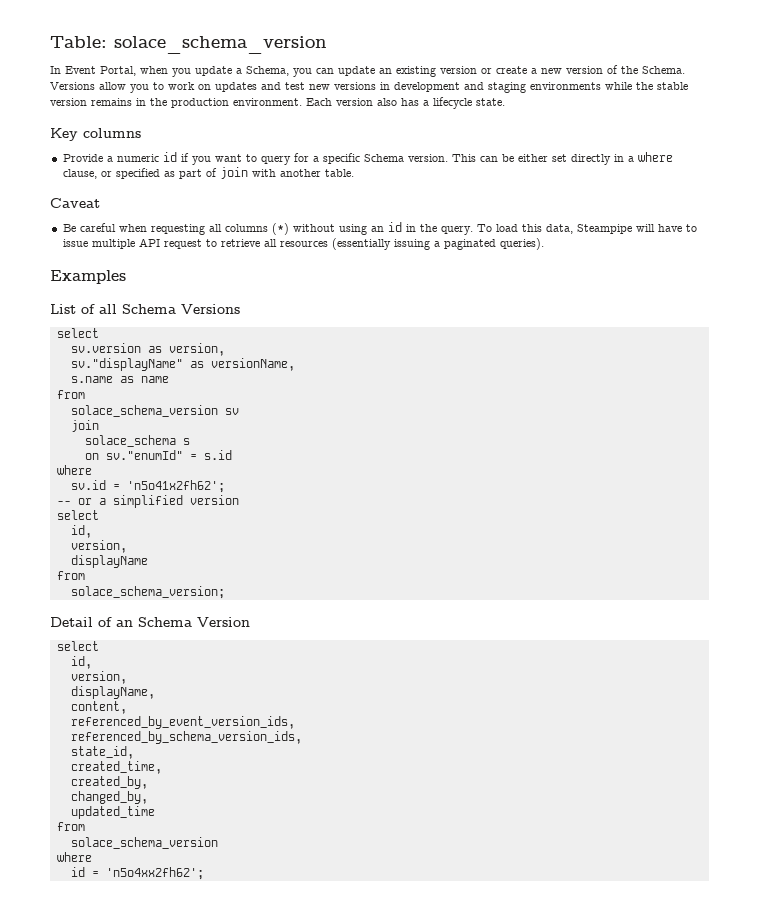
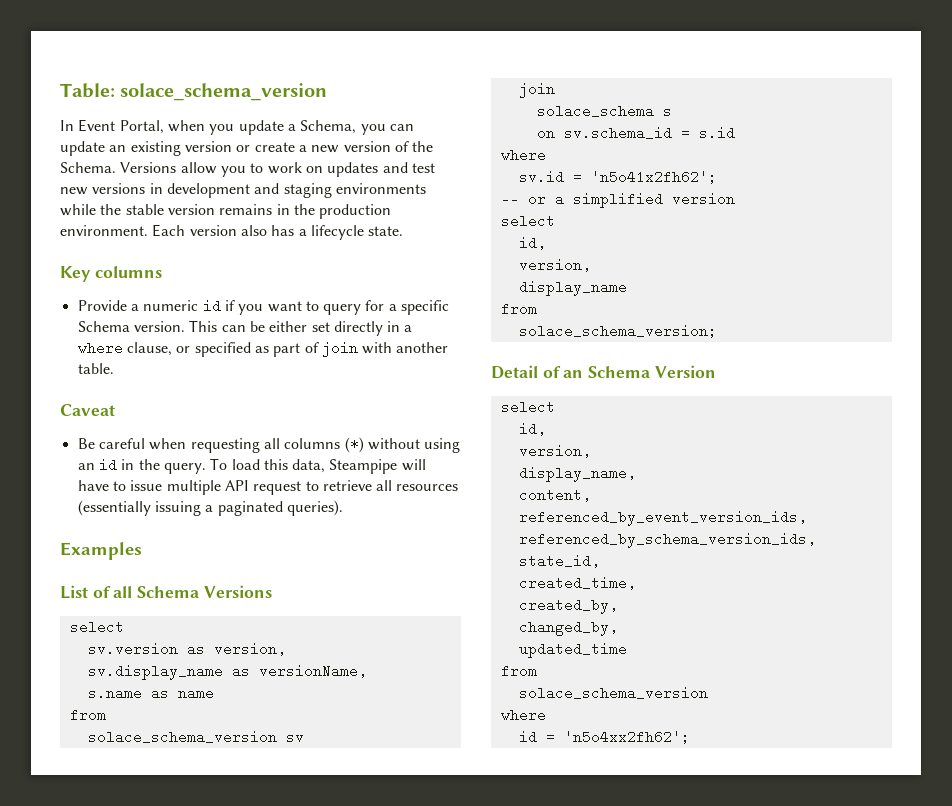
[70,358,183,371] sv."displayName" -> [87,664,223,680] sv.display_name
[105,450,183,460] sv."enumId" -> [563,126,672,140] sv.schema_id
[70,555,148,568] displayName -> [518,280,627,296] display_name
[70,686,155,699] displayName, -> [518,466,636,482] display_name,

